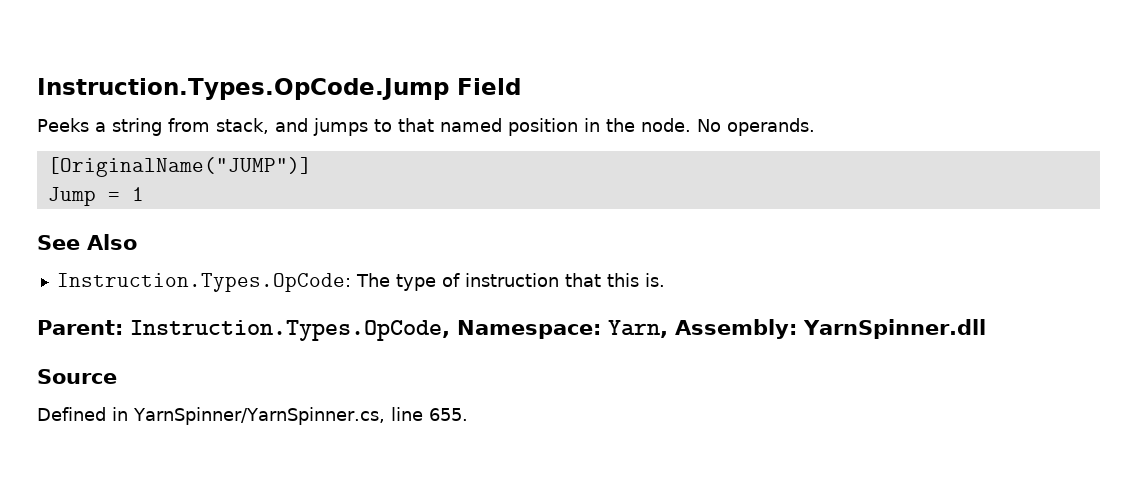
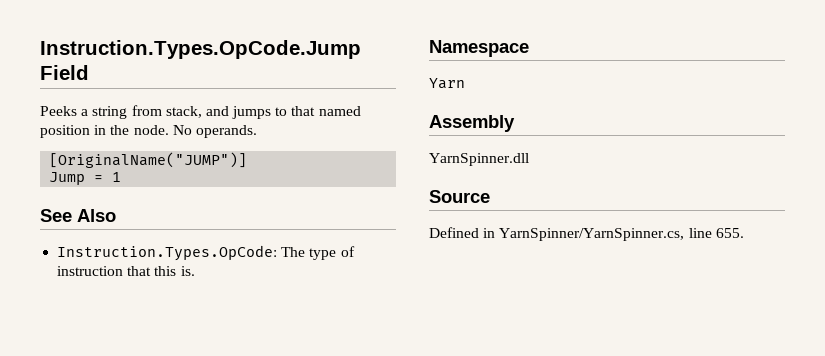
[37,319,797,341] Parent: Instruction.Types.OpCode, Namespace: Yarn, Assembly: -> [429,40,529,57] [429,78,465,89] [429,115,515,132] Namespace // Yarn // Assembly //

